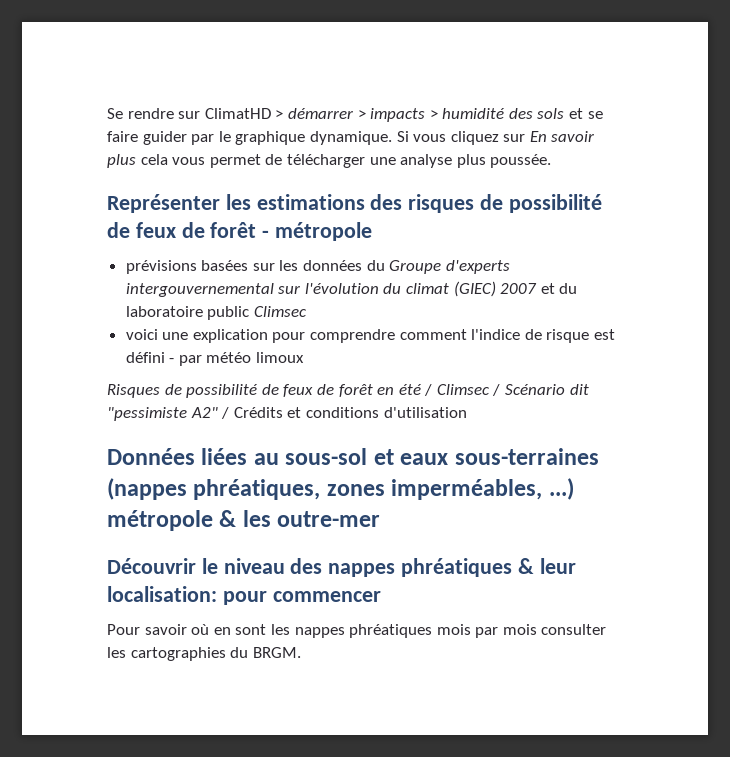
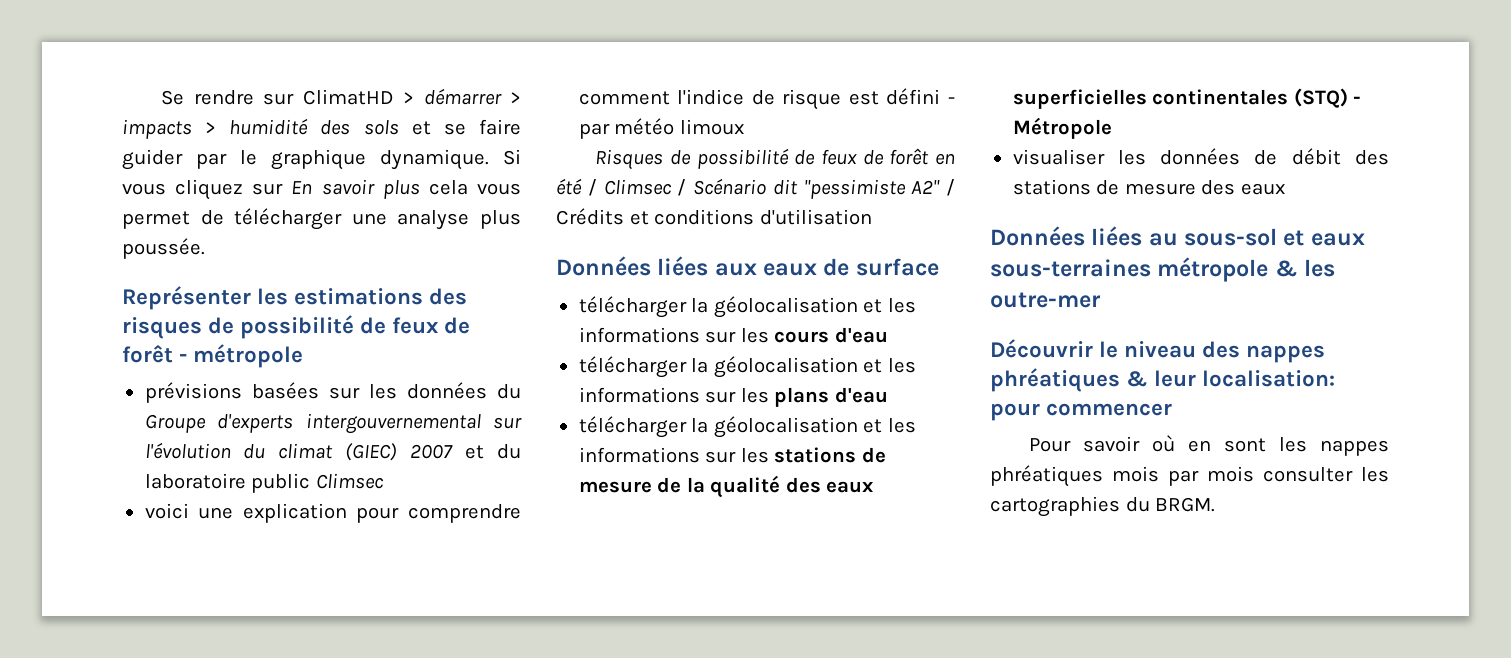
(467, 412) none -> [556,256,939,276] [578,296,916,318] [578,327,888,343] [578,356,916,378] [578,387,888,407] [578,416,916,438] [578,447,886,463] [578,475,874,498] [1012,88,1362,109] [1012,117,1112,139] [1012,148,1389,165] [1012,179,1285,195] // Données liées aux eaux de surface // télécharger la géolocalisation et les informations sur les cours d'eau // télécharger la géolocalisation et les informations sur les plans d'eau // télécharger la géolocalisation et les informations sur les stations de mesure de la qualité des eaux superficielles continentales (STQ) - Métropole // visualiser les données de débit des stations de mesure des eaux
[107,478,574,500] (nappes phréatiques, zones imperméables, ...) -> (1151, 268) none

